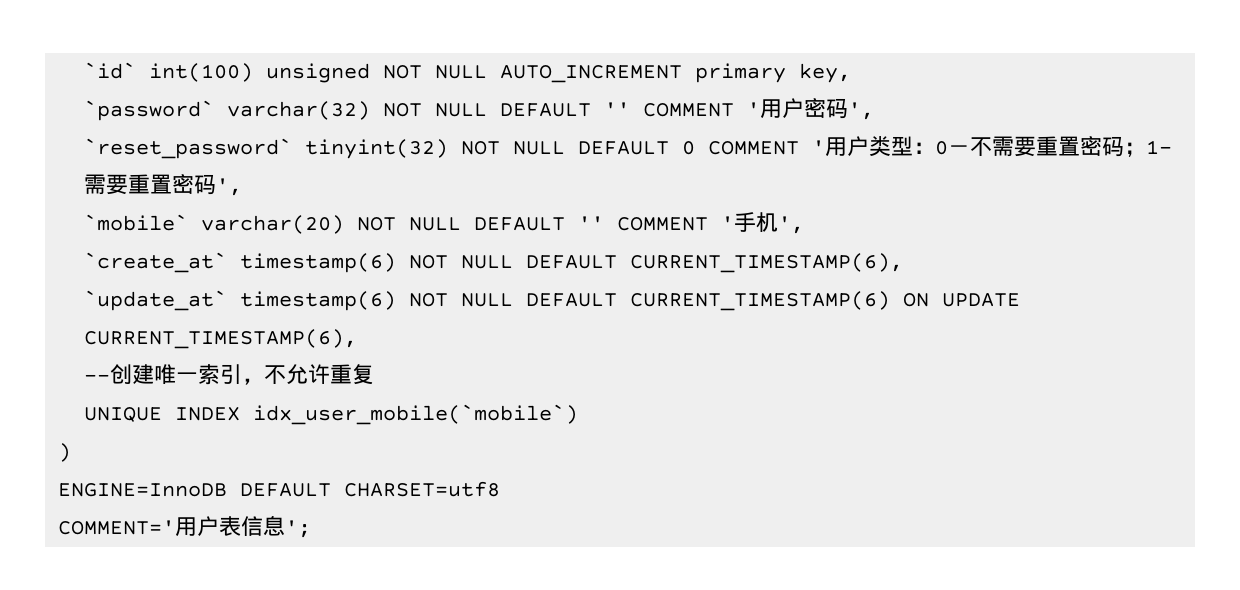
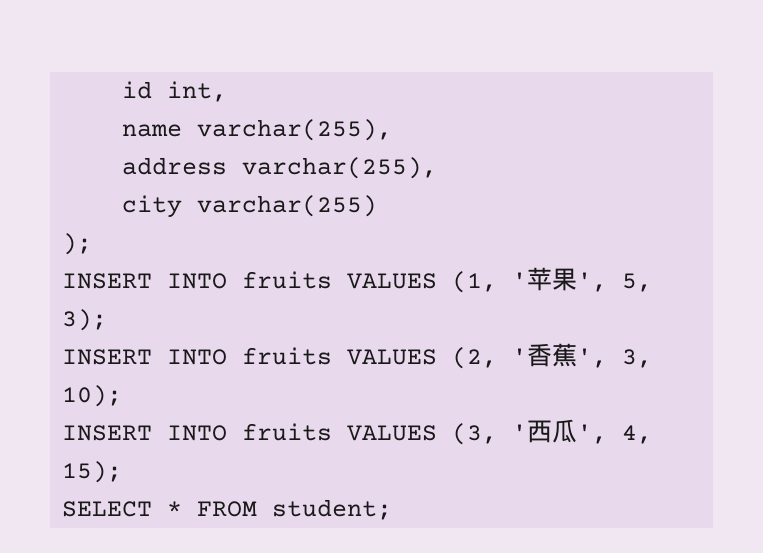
[83,62,851,83] [83,98,874,121] [83,136,1172,159] [83,174,242,196] [83,212,804,234] [83,252,903,273] [83,290,1020,311] [83,329,357,349] [83,364,374,385] [83,404,578,425] [57,443,71,462] [57,481,500,497] [57,515,311,538] `id` int(100) unsigned NOT NULL AUTO_INCREMENT primary key, // `password` varchar(32) NOT NULL DEFAULT '' COMMENT '用户密码', // `reset_password` tinyint(32) NOT NULL DEFAULT 0 COMMENT '用户类型：0－不需要重置密码；1-需要重置密码', // `mobile` varchar(20) NOT NULL DEFAULT '' COMMENT '手机', // `create_at` timestamp(6) NOT NULL DEFAULT CURRENT_TIMESTAMP(6), // `update_at` timestamp(6) NOT NULL DEFAULT CURRENT_TIMESTAMP(6) ON UPDATE CURRENT_TIMESTAMP(6), // --创建唯一索引，不允许重复 // UNIQUE INDEX idx_user_mobile(`mobile`) // ) // ENGINE=InnoDB DEFAULT CHARSET=utf8 // COMMENT='用户表信息'; -> [122,81,227,102] [122,119,392,141] [122,157,437,179] [122,195,377,218] [62,233,92,255] [62,267,652,293] [62,309,107,331] [62,343,652,369] [62,385,122,407] [62,419,652,445] [62,461,122,483] [62,499,392,520] id int, // name varchar(255), // address varchar(255), // city varchar(255) // ); // INSERT INTO fruits VALUES (1, '苹果', 5, 3); // INSERT INTO fruits VALUES (2, '香蕉', 3, 10); // INSERT INTO fruits VALUES (3, '西瓜', 4, 15); // SELECT * FROM student;

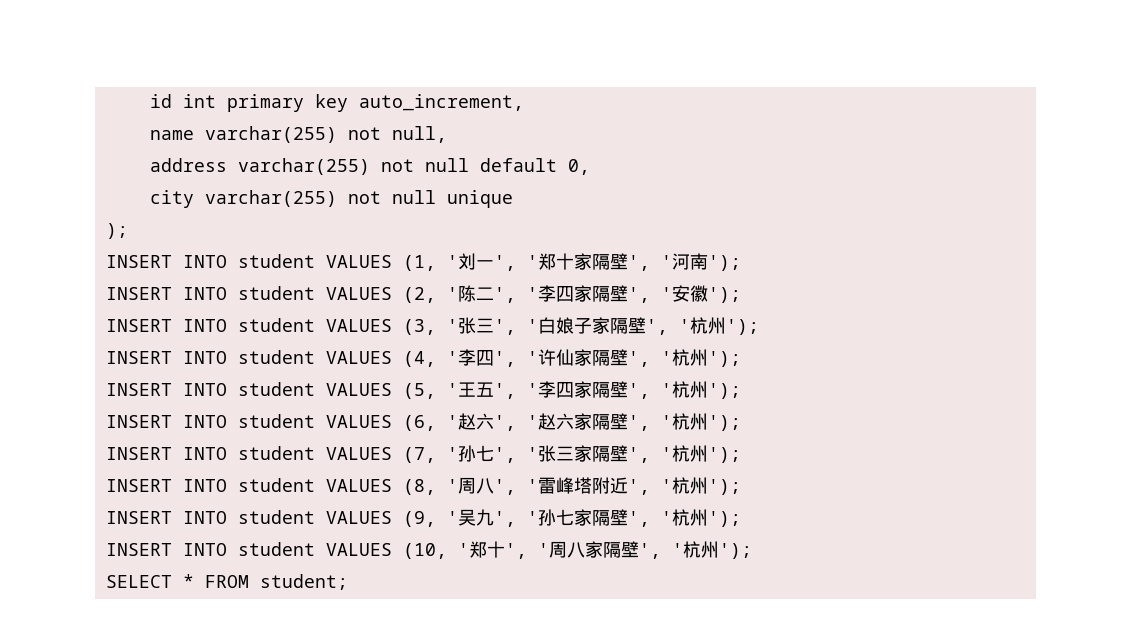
[167,81,227,102] [122,119,392,141] [122,157,437,179] int, // name varchar(255), // address varchar(255), -> [182,94,524,112] [149,126,447,143] [149,158,590,175] int primary key auto_increment, // name varchar(255) not null, // address varchar(255) not null default 0,
(377, 206) none -> [347,190,513,208] not null unique
[242,271,332,289] fruits -> [237,254,315,268] student
[527,267,652,292] [62,309,107,331] [62,347,332,365] 苹果', 5, 3); // INSERT INTO fruits -> [457,253,741,271] [105,286,315,300] 刘一', '郑十家隔壁', '河南'); // INSERT INTO student
[527,343,652,368] [62,385,122,407] [62,423,332,441] 香蕉', 3, 10); // INSERT INTO fruits -> [457,285,741,303] [105,318,315,332] 陈二', '李四家隔壁', '安徽'); // INSERT INTO student
[527,419,652,444] [62,461,122,483] 西瓜', 4, 15); -> [457,317,759,335] [105,349,741,367] [105,381,741,399] [105,413,741,431] [105,445,741,463] [105,477,741,495] [105,509,741,527] [105,541,752,559] 张三', '白娘子家隔壁', '杭州'); // INSERT INTO student VALUES (4, '李四', '许仙家隔壁', '杭州'); // INSERT INTO student VALUES (5, '王五', '李四家隔壁', '杭州'); // INSERT INTO student VALUES (6, '赵六', '赵六家隔壁', '杭州'); // INSERT INTO student VALUES (7, '孙七', '张三家隔壁', '杭州'); // INSERT INTO student VALUES (8, '周八', '雷峰塔附近', '杭州'); // INSERT INTO student VALUES (9, '吴九', '孙七家隔壁', '杭州'); // INSERT INTO student VALUES (10, '郑十', '周八家隔壁', '杭州');

